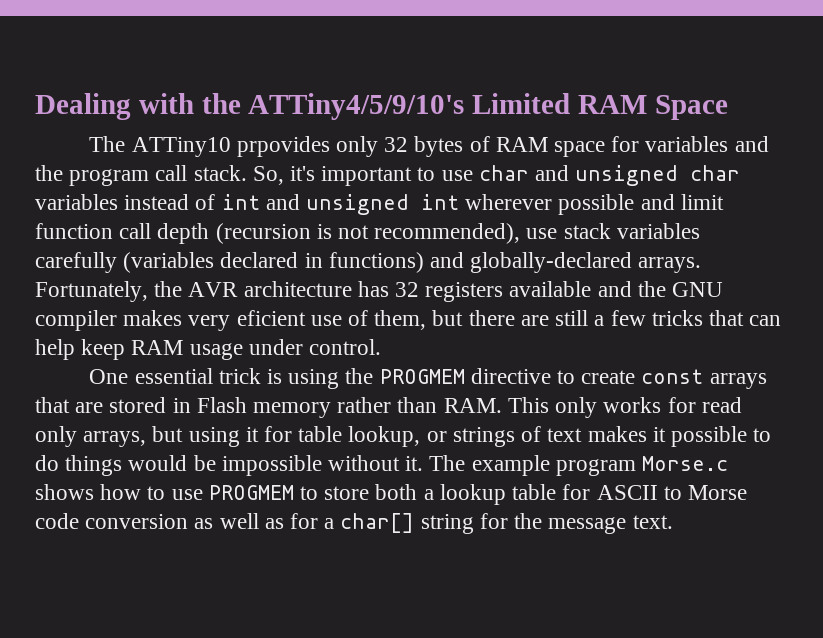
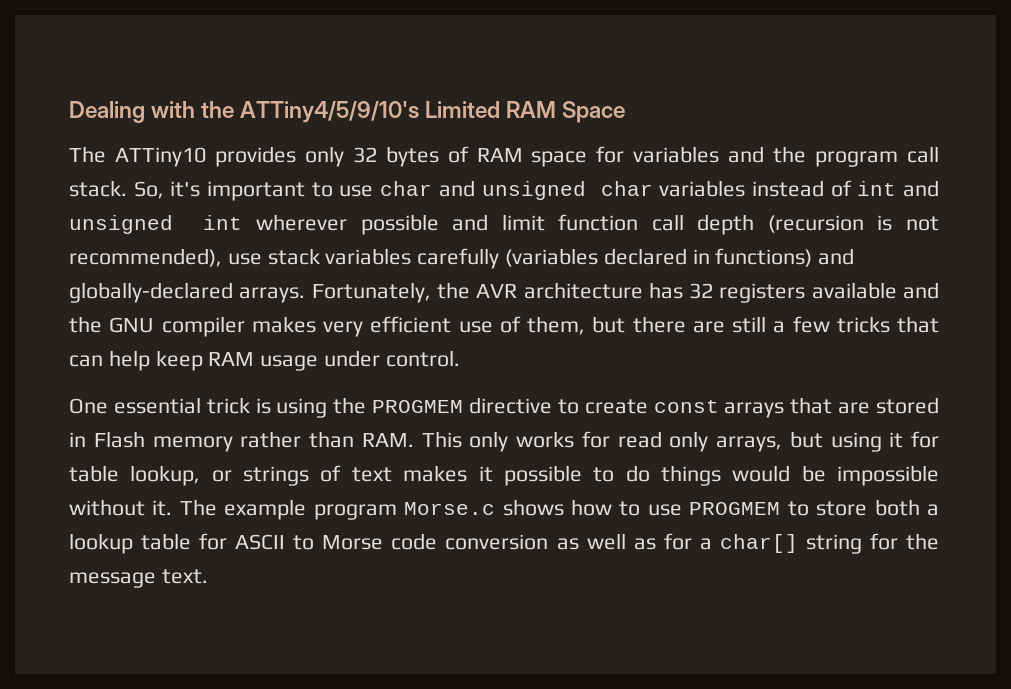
[236,136,330,157] prpovides -> [214,146,296,167] provides
[236,310,306,326] eficient -> [370,316,452,333] efficient

